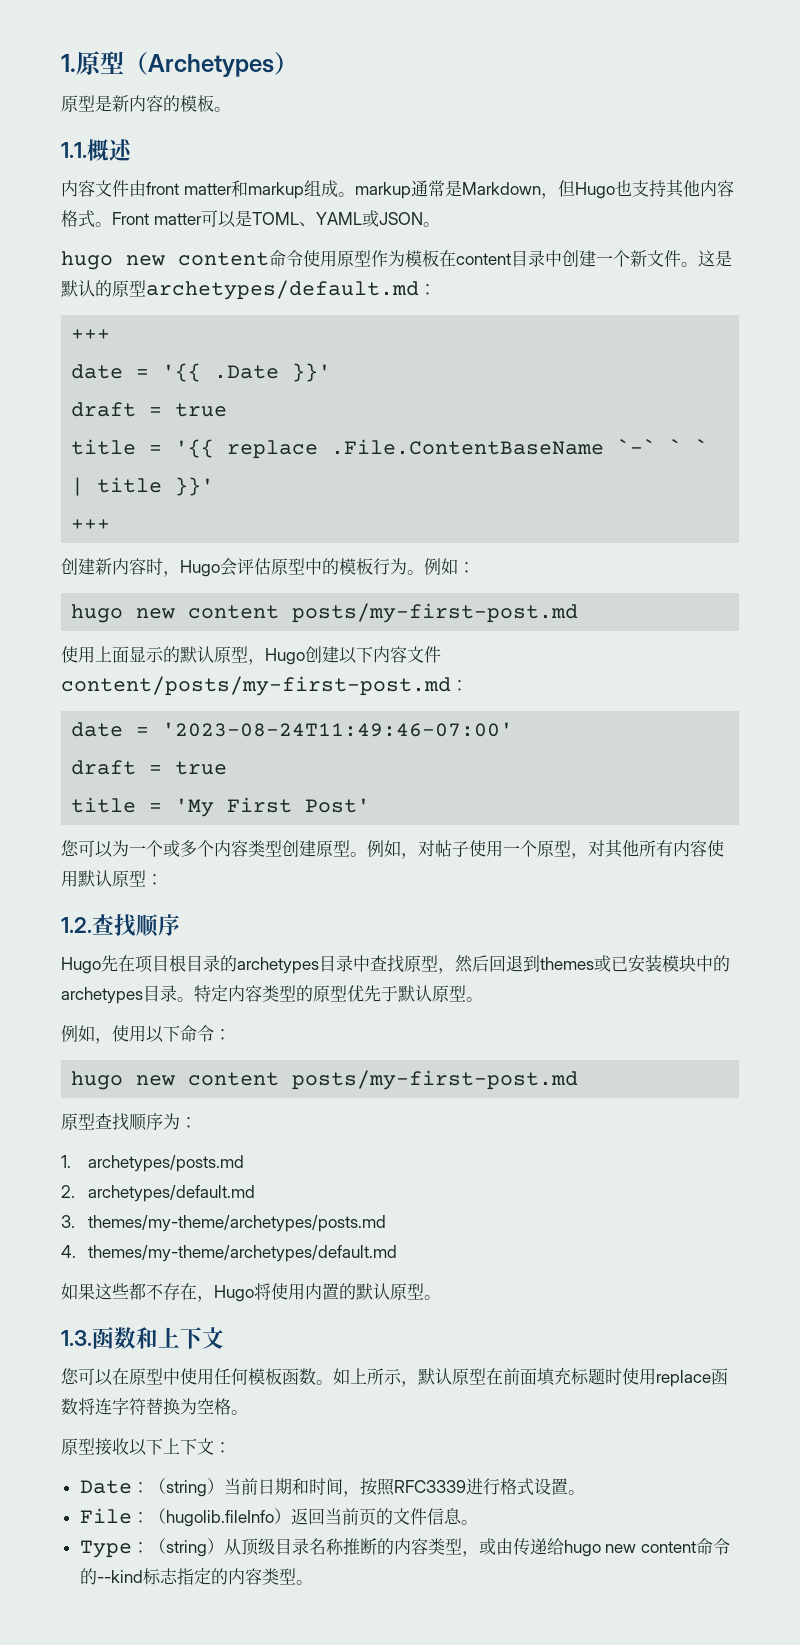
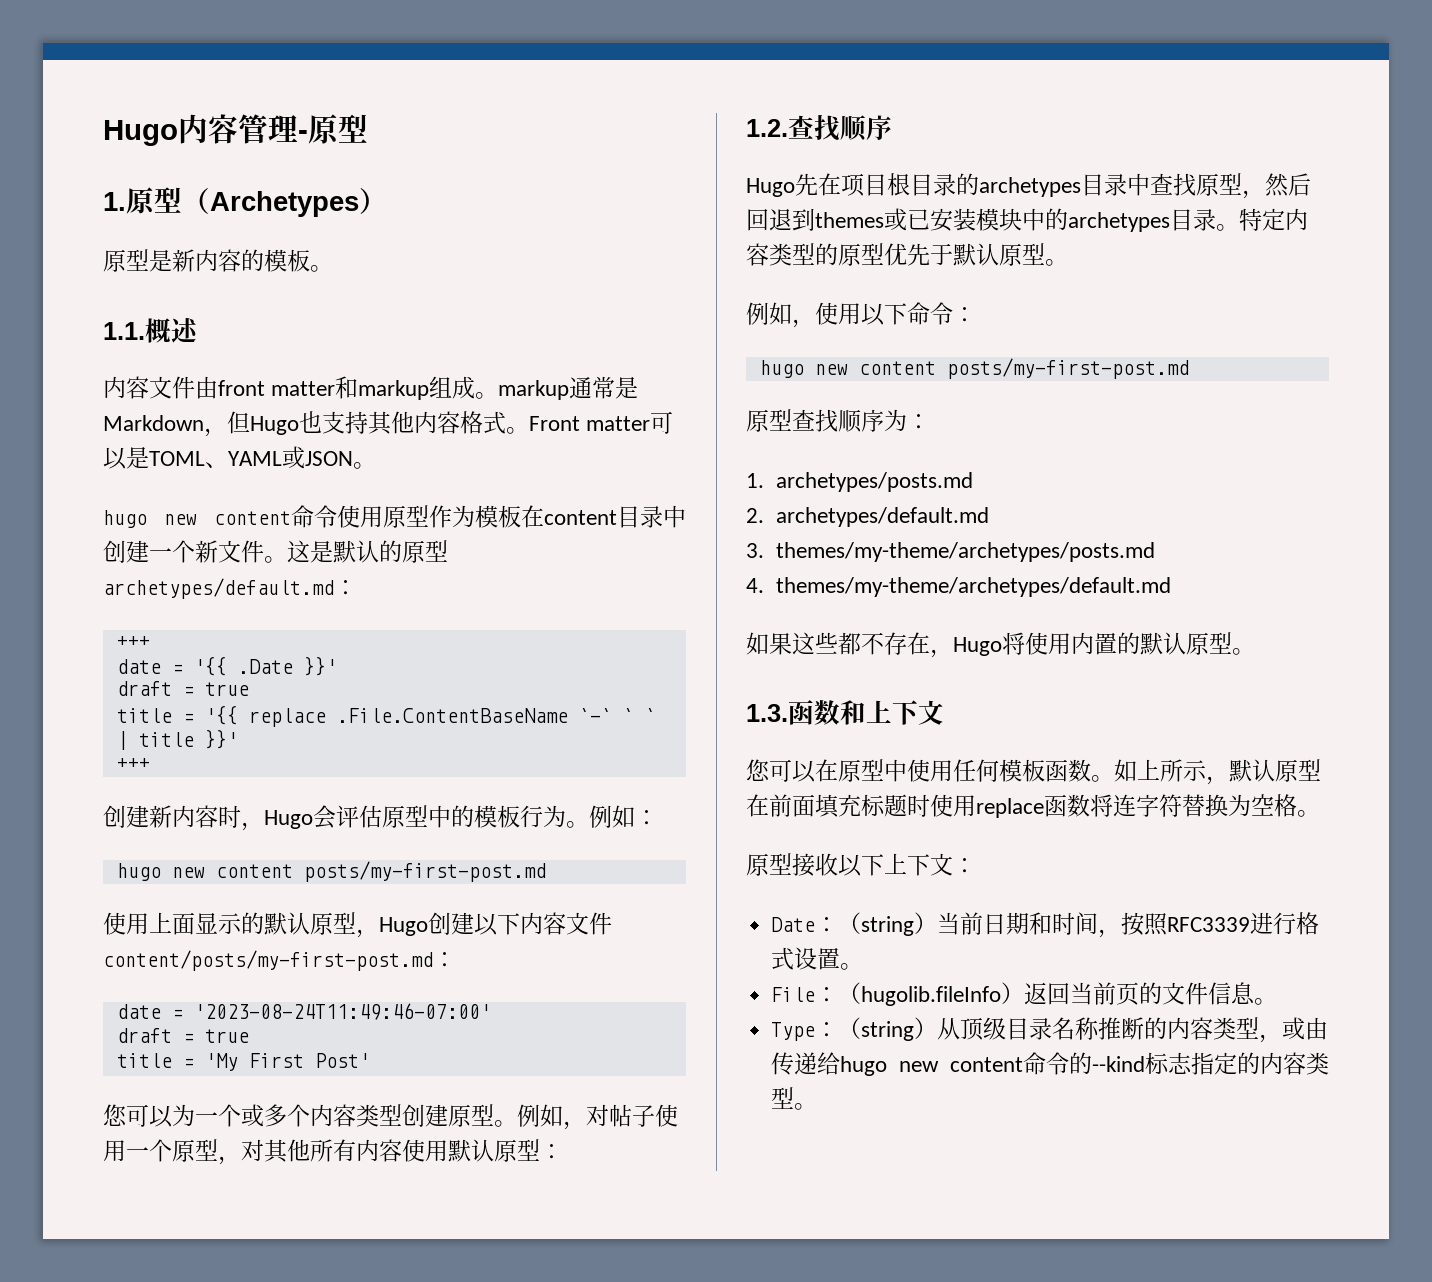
(61, 63) none -> [103,114,368,146] Hugo内容管理-原型 //

